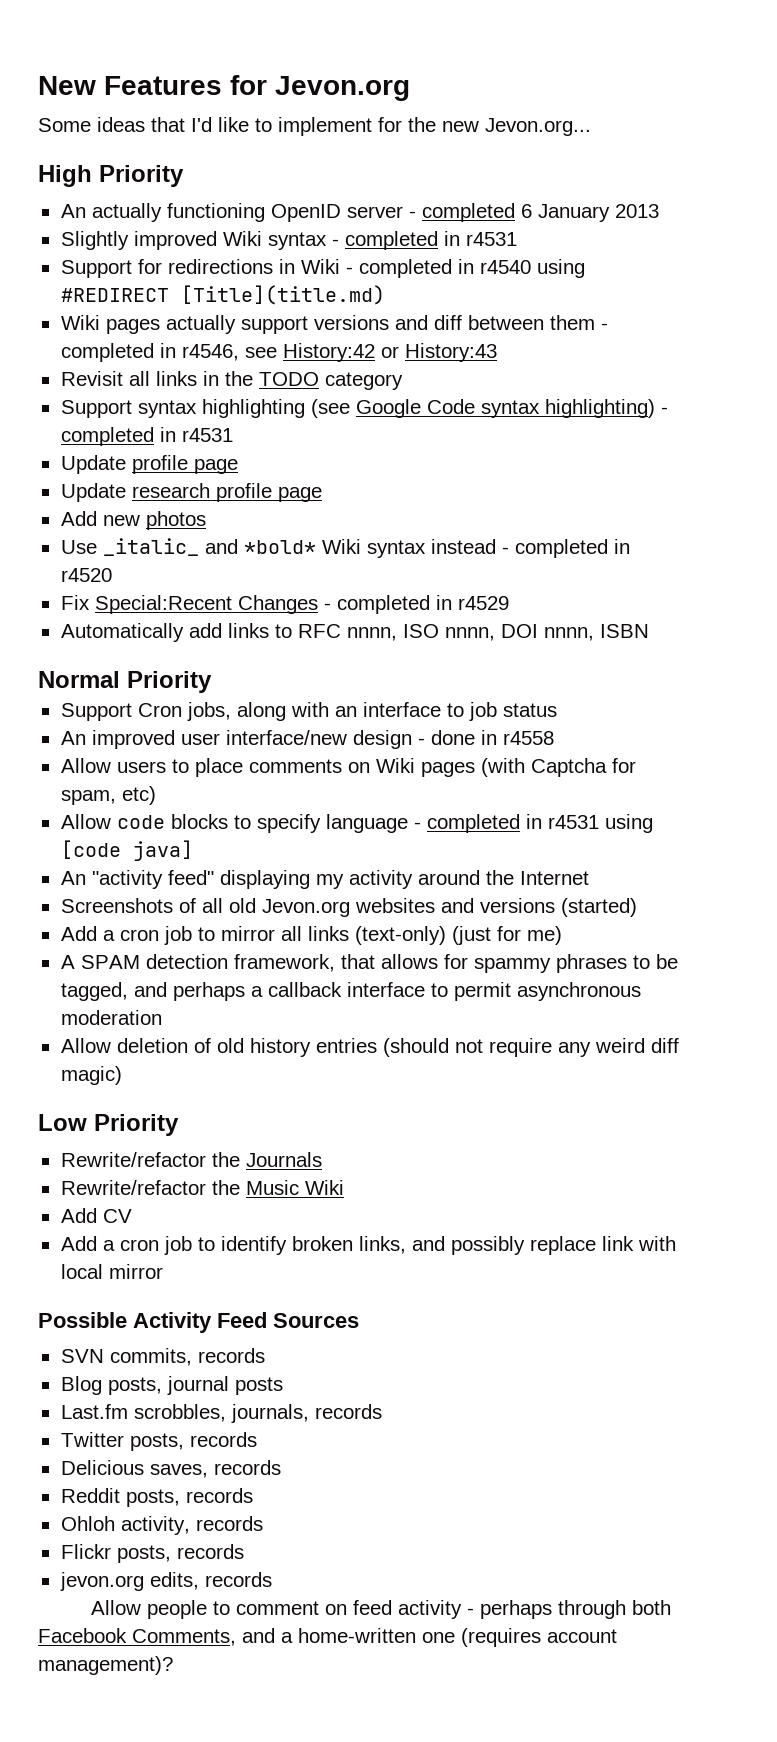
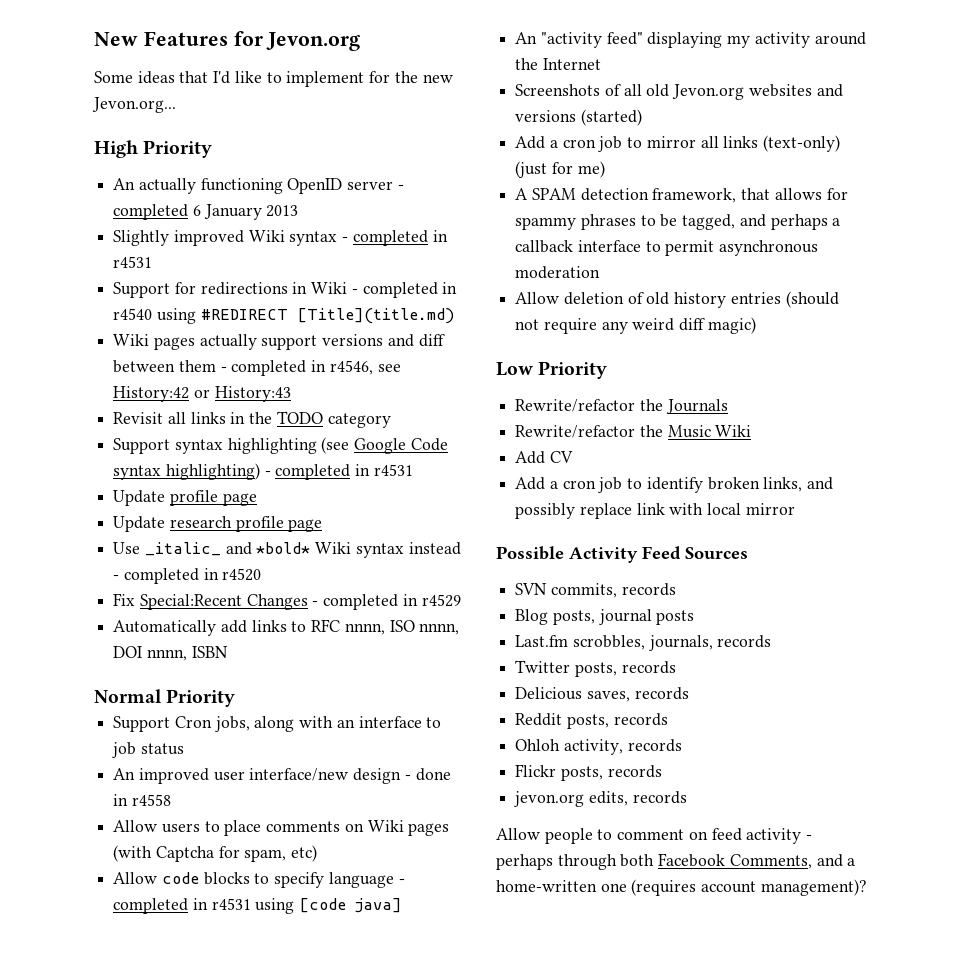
[60,511,206,530] // Add new photos -> (323, 525) none

